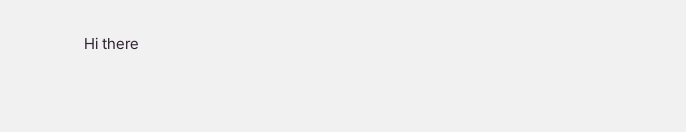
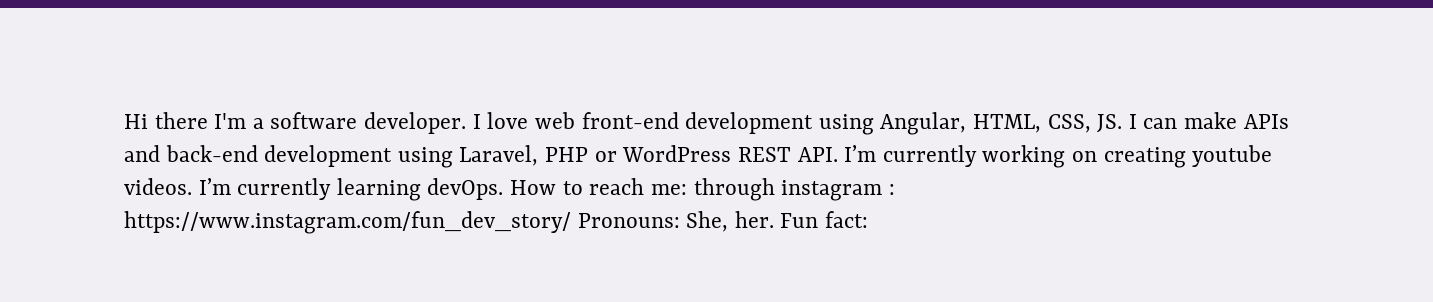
(140, 44) none -> [214,112,1289,135] [124,145,1273,168] [124,178,895,201] [124,211,869,234] I'm a software developer. I love web front-end development using Angular, HTML, CSS, JS. I can make APIs and back-end development using Laravel, PHP or WordPress REST API. I’m currently working on creating youtube videos. I’m currently learning devOps. How to reach me: through instagram : https://www.instagram.com/fun_dev_story/ Pronouns: She, her. Fun fact:

